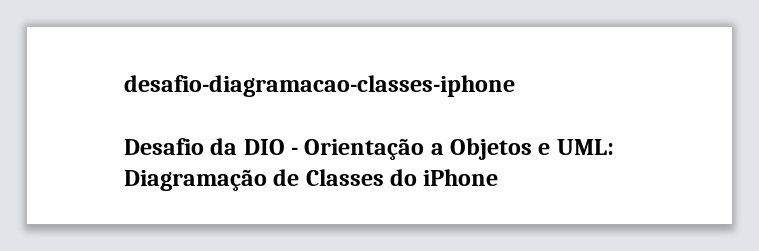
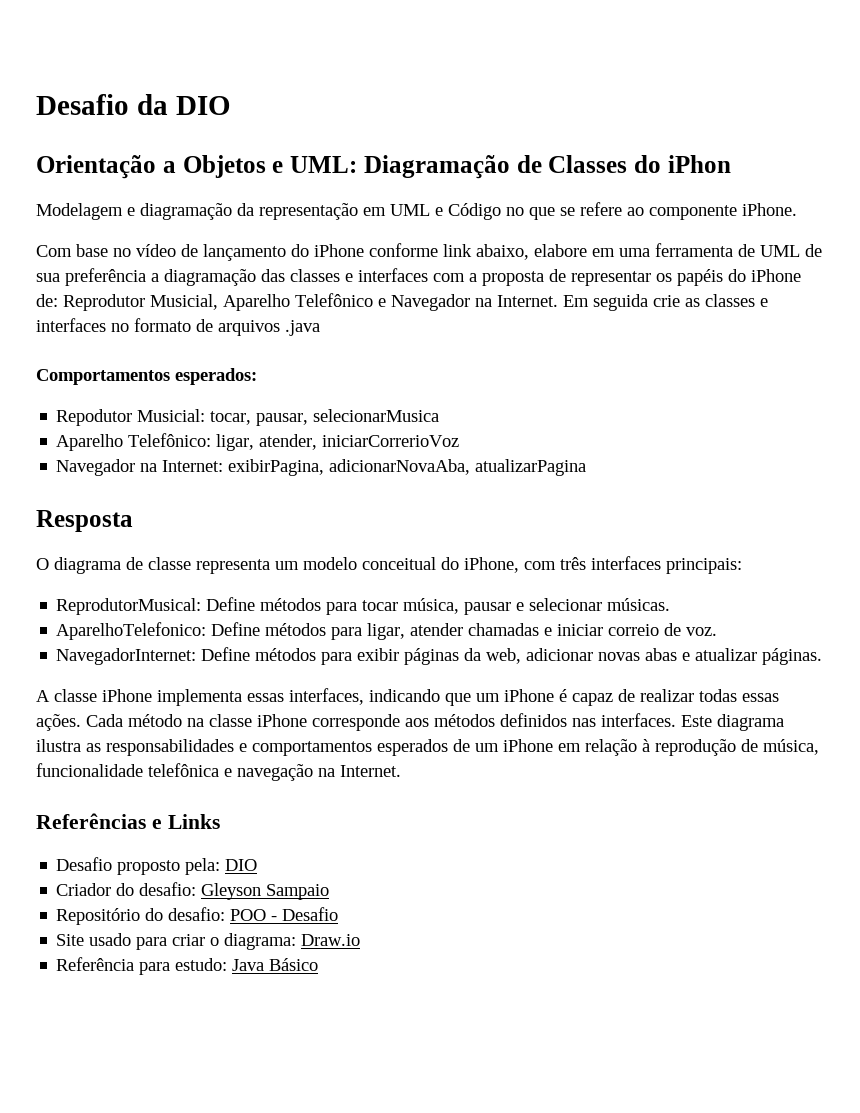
[124,75,515,97] desafio-diagramacao-classes-iphone // -> (36, 104) none
[291,147,299,155] - -> (231, 105) //
[423,169,499,186] iPhone -> [667,155,731,173] [36,202,797,220] [36,243,822,261] [36,268,801,286] [36,293,768,311] [36,318,320,336] [36,368,257,385] [56,409,440,426] [56,433,460,451] [56,459,587,476] [36,510,133,532] [36,556,742,574] [56,597,671,615] [56,622,718,640] [56,647,823,665] [36,688,779,706] [36,713,784,731] [36,739,819,756] [36,763,401,781] [36,813,220,829] [56,857,258,875] [56,882,330,900] [56,907,339,925] [56,933,361,950] [56,957,319,975] iPhon // Modelagem e diagramação da representação em UML e Código no que se refere ao componente iPhone. // Com base no vídeo de lançamento do iPhone conforme link abaixo, elabore em uma ferramenta de UML de sua preferência a diagramação das classes e interfaces com a proposta de representar os papéis do iPhone de: Reprodutor Musicial, Aparelho Telefônico e Navegador na Internet. Em seguida crie as classes e interfaces no formato de arquivos .java // Comportamentos esperados: // Repodutor Musicial: tocar, pausar, selecionarMusica // Aparelho Telefônico: ligar, atender, iniciarCorrerioVoz // Navegador na Internet: exibirPagina, adicionarNovaAba, atualizarPagina // Resposta // O diagrama de classe representa um modelo conceitual do iPhone, com três interfaces principais: // ReprodutorMusical: Define métodos para tocar música, pausar e selecionar músicas. // AparelhoTelefonico: Define métodos para ligar, atender chamadas e iniciar correio de voz. // NavegadorInternet: Define métodos para exibir páginas da web, adicionar novas abas e atualizar páginas. // A classe iPhone implementa essas interfaces, indicando que um iPhone é capaz de realizar todas essas ações. Cada método na classe iPhone corresponde aos métodos definidos nas interfaces. Este diagrama ilustra as responsabilidades e comportamentos esperados de um iPhone em relação à reprodução de música, funcionalidade telefônica e navegação na Internet. // Referências e Links // Desafio proposto pela: DIO // Criador do desafio: Gleyson Sampaio // Repositório do desafio: POO - Desafio // Site usado para criar o diagrama: Draw.io // Referência para estudo: Java Básico

